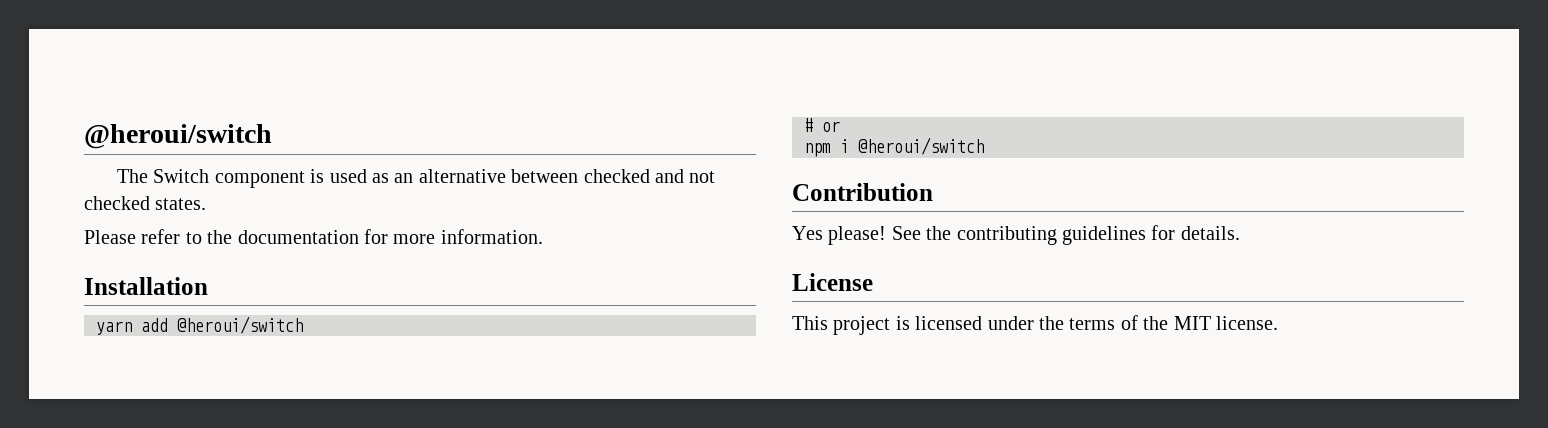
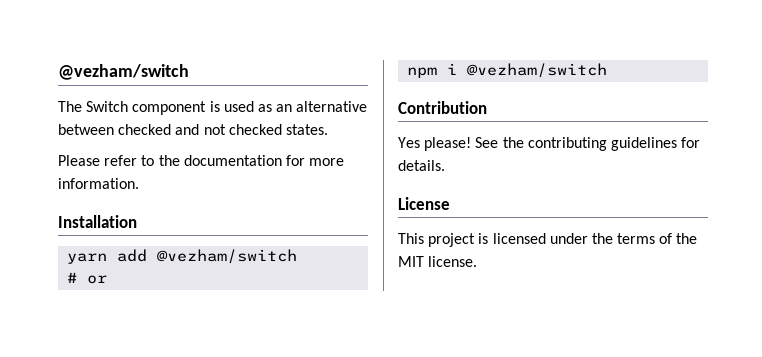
[84,124,272,149] @heroui/switch -> [58,64,189,80] @vezham/switch
[177,316,303,334] @heroui/switch -> [157,249,298,264] @vezham/switch
[858,137,984,155] @heroui/switch -> [467,63,608,78] @vezham/switch

